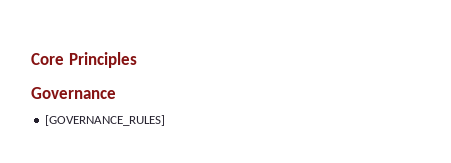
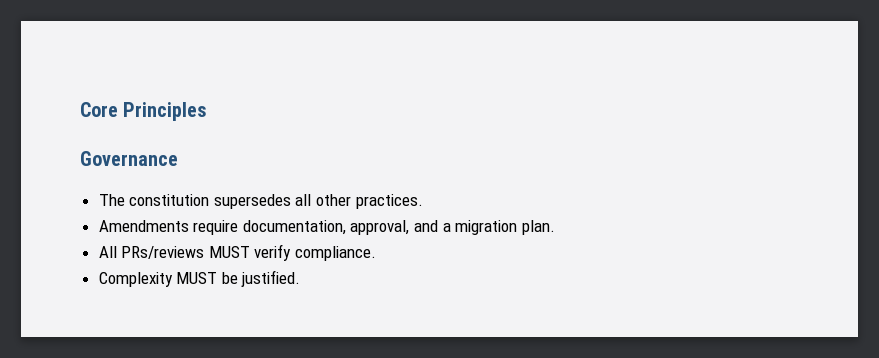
[44,115,165,126] [GOVERNANCE_RULES] -> [98,194,423,209] [98,220,555,235] [98,244,377,261] [98,270,301,287] The constitution supersedes all other practices. // Amendments require documentation, approval, and a migration plan. // All PRs/reviews MUST verify compliance. // Complexity MUST be justified.

